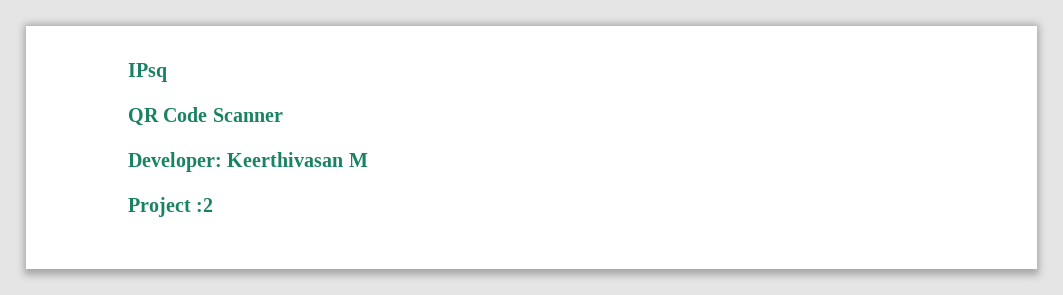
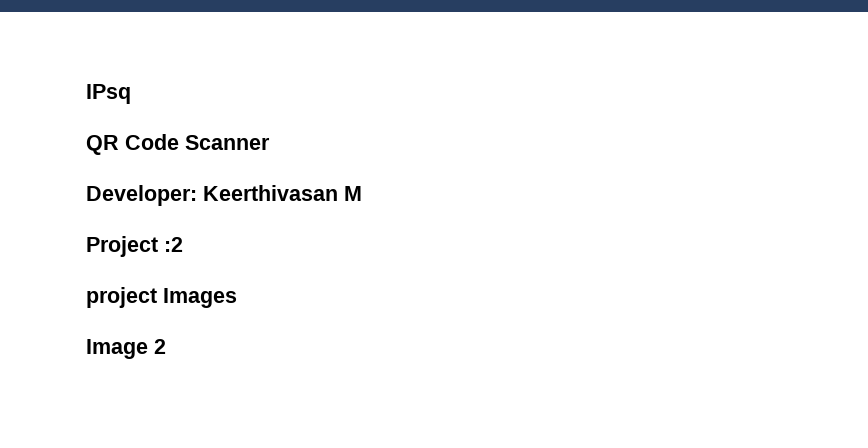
(214, 205) none -> [86,287,237,308] [86,339,166,359] // project Images // Image 2

